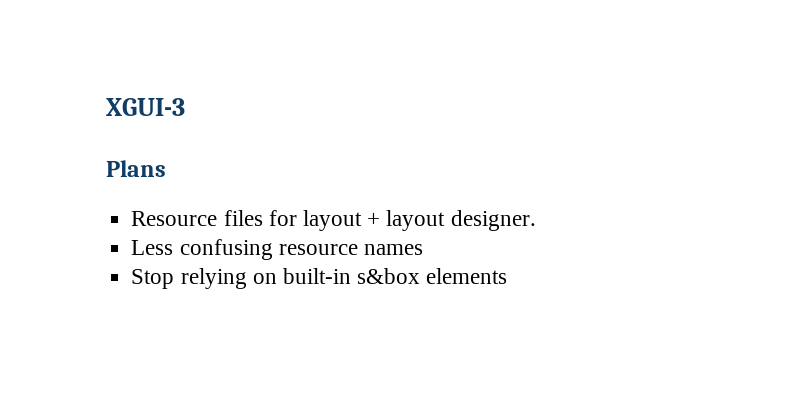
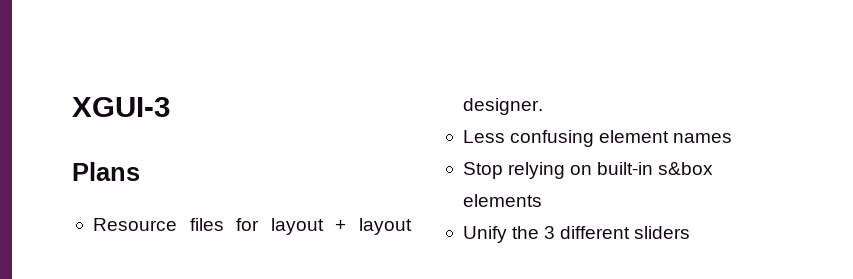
[278,244,358,255] resource -> [599,130,670,143] element
(508, 276) none -> [462,226,691,243] // Unify the 3 different sliders

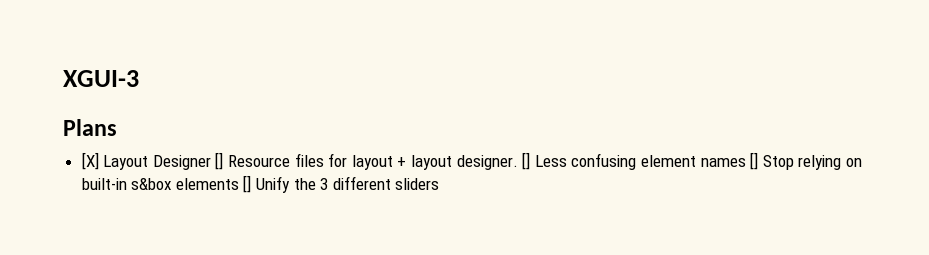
(140, 171) none -> [81,152,224,170] [X] Layout Designer []
(543, 106) // -> [522,152,531,170] []
(733, 138) // -> [750,152,759,170] []
(542, 200) // -> [243,175,252,193] []

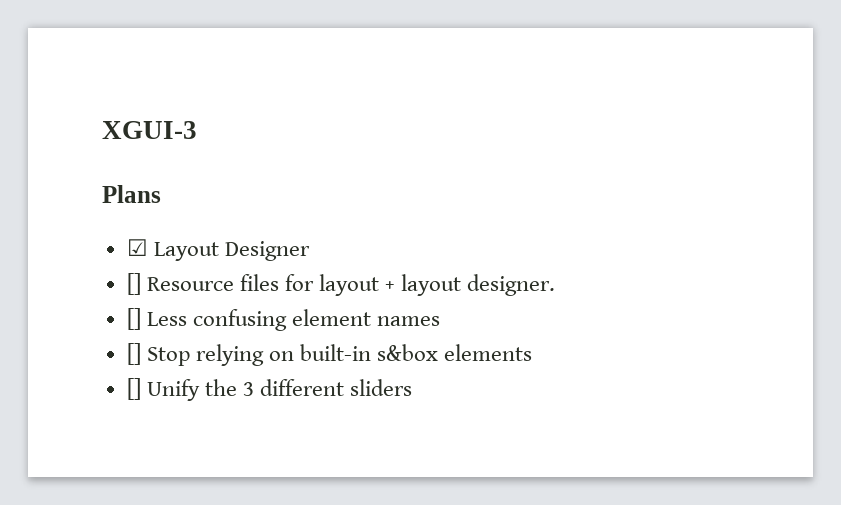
[81,152,99,170] [X] -> [126,239,148,256] ☑
(211, 162) none -> (310, 251) //
(518, 162) none -> (556, 285) //
(746, 162) none -> (441, 321) //
(239, 184) none -> (533, 352) //

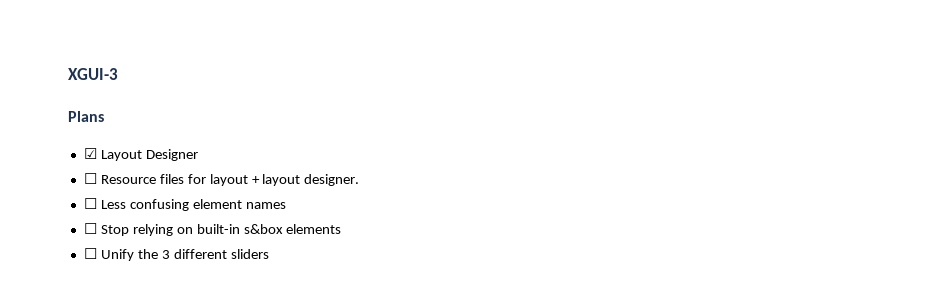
[126,273,141,295] [] -> [83,173,97,184] ☐
[126,308,141,330] [] -> [83,198,97,209] ☐
[126,343,141,365] [] -> [83,223,97,234] ☐
[126,378,141,400] [] -> [83,248,97,259] ☐

